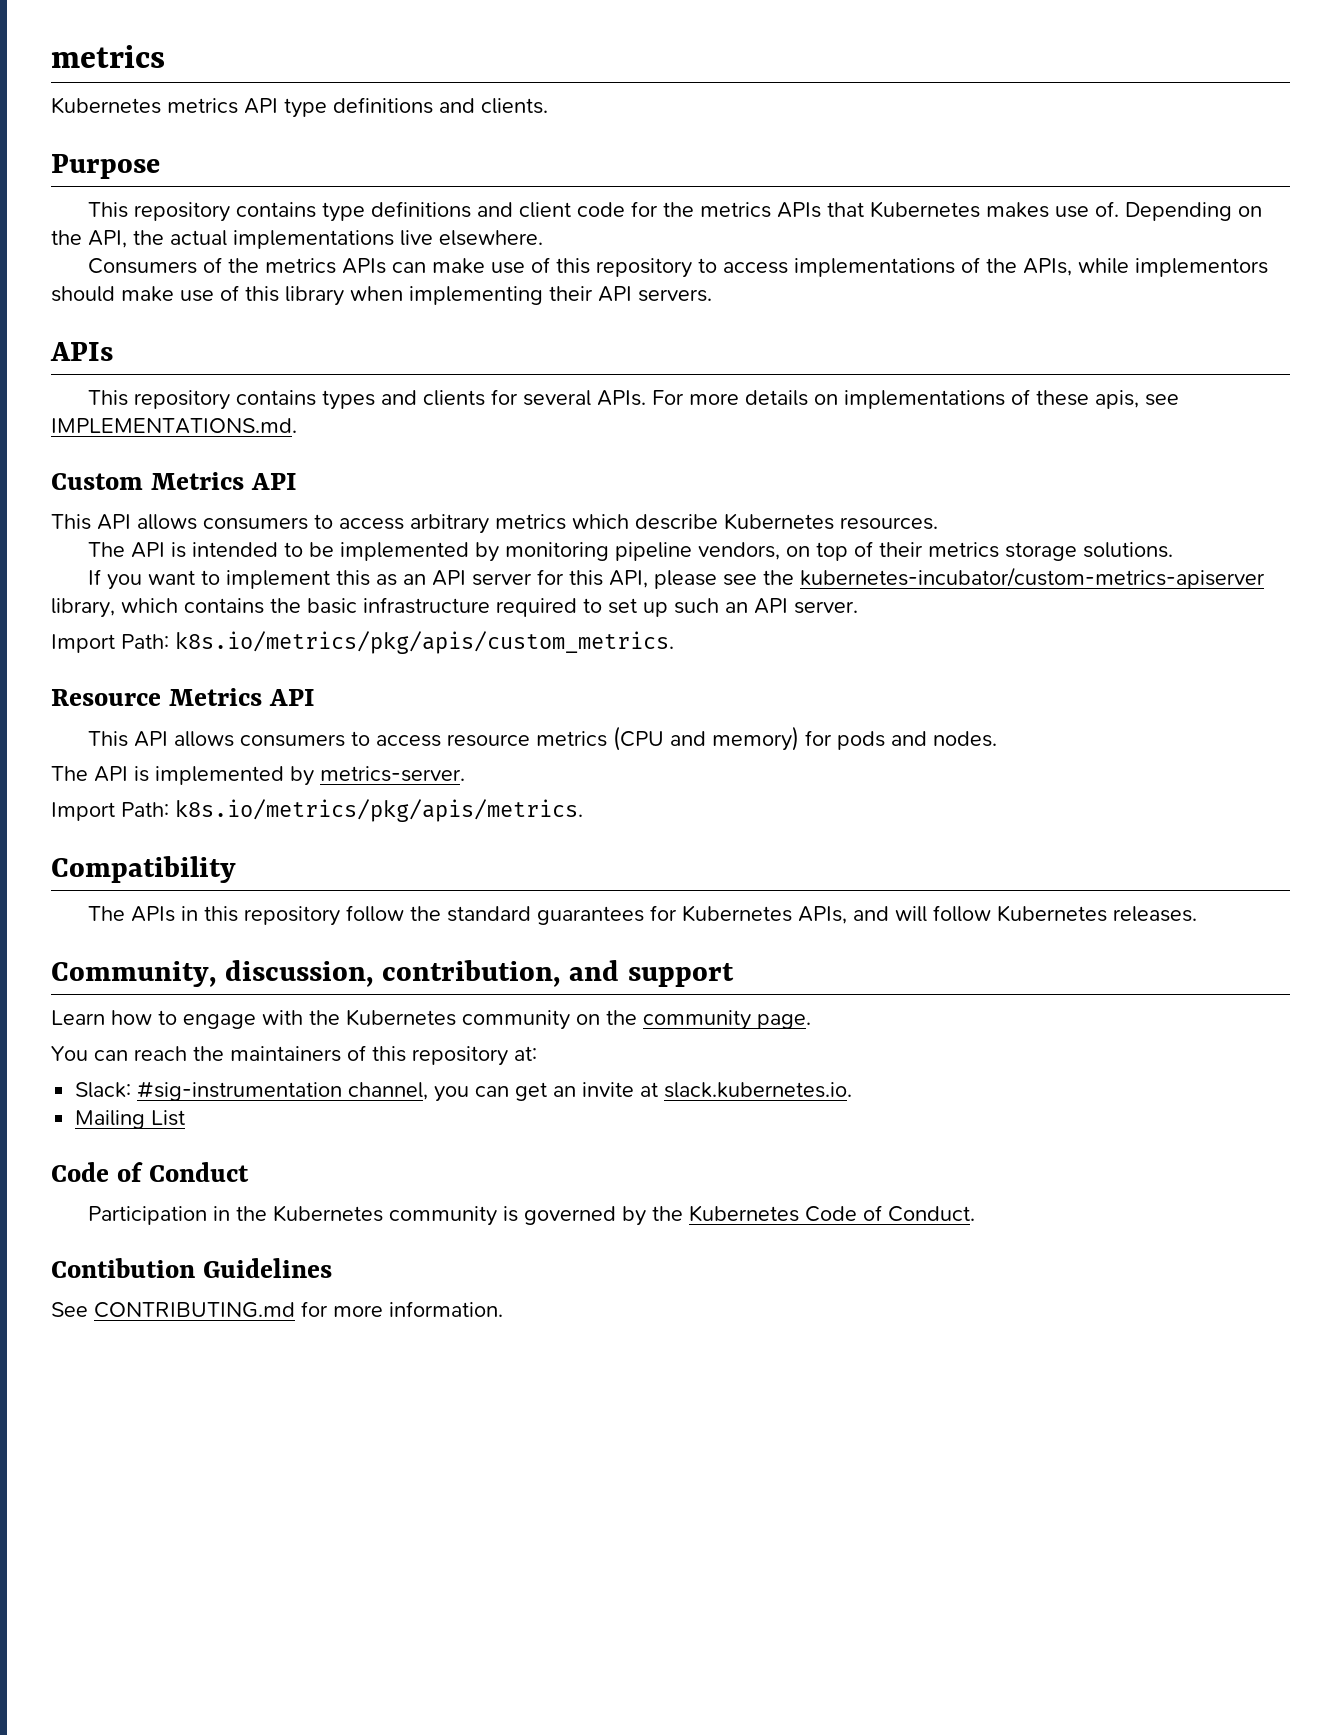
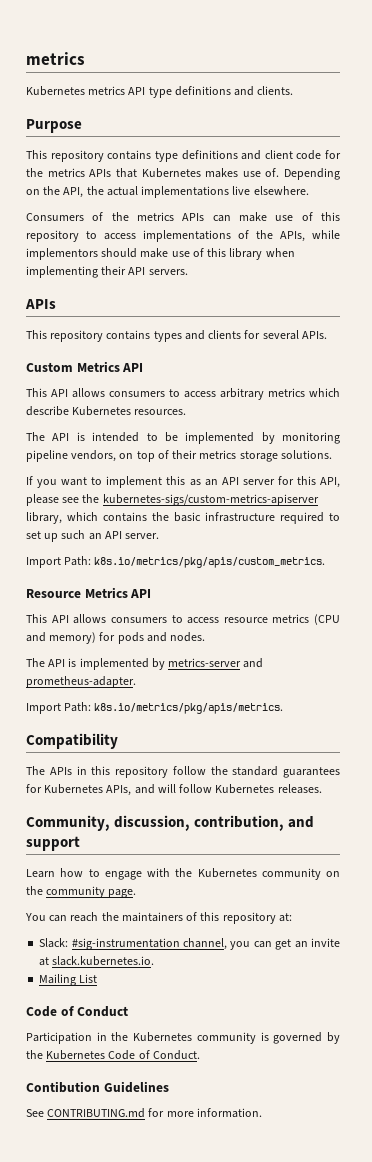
[651,389,1179,409] [51,418,297,434] For more details on implementations of these apis, see IMPLEMENTATIONS.md. -> (327, 335) none
[799,567,1265,589] kubernetes-incubator/custom-metrics-apiserver -> [102,494,319,506] kubernetes-sigs/custom-metrics-apiserver
[320,766,465,782] metrics-server. -> [168,658,264,668] [26,676,136,688] metrics-server and prometheus-adapter.

